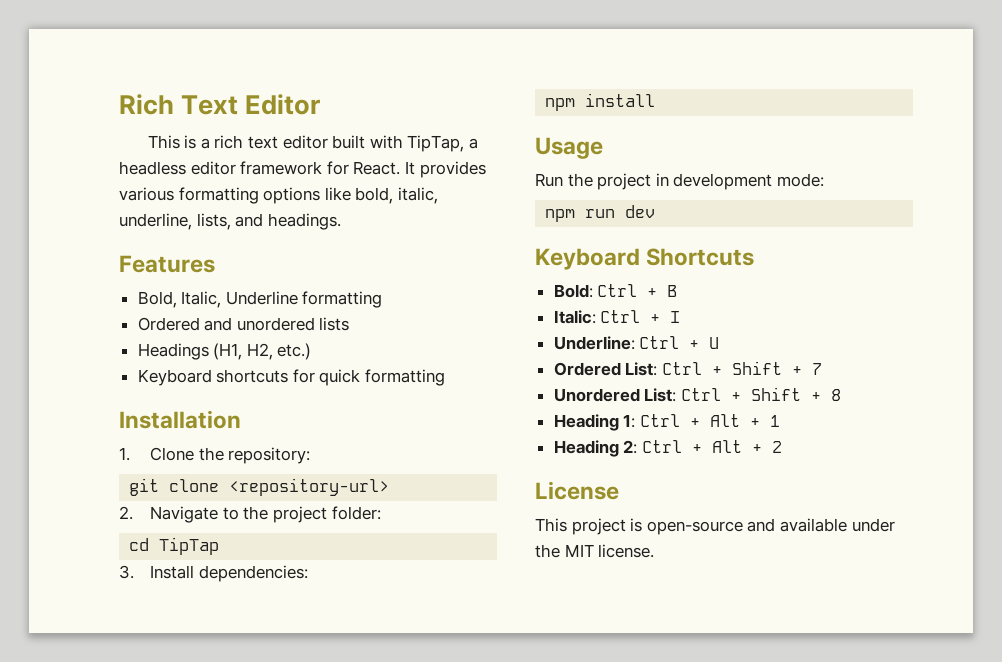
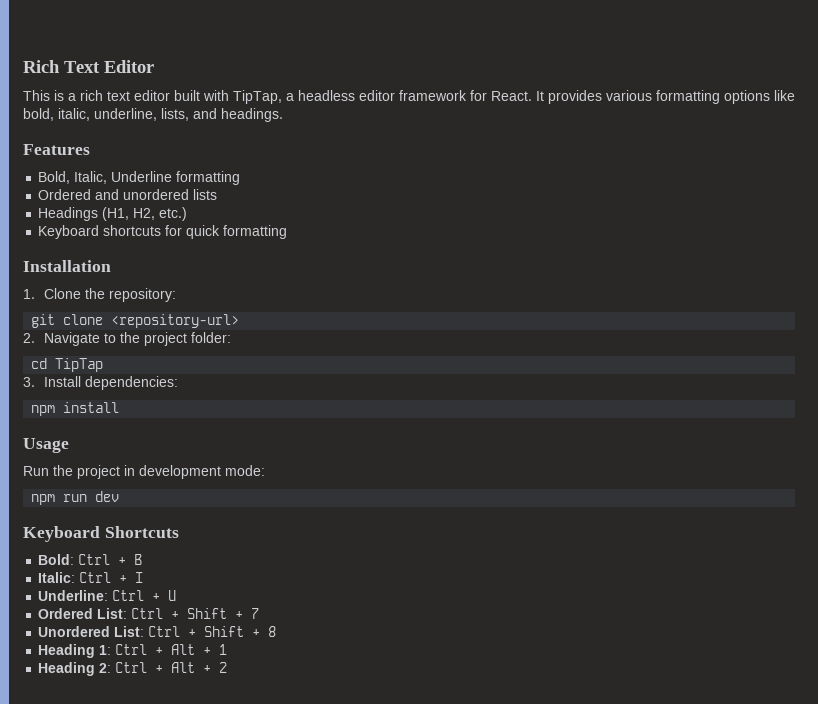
[535,481,619,500] [535,518,895,535] [535,544,655,558] // License // This project is open-source and available under the MIT license. -> (228, 667) none

